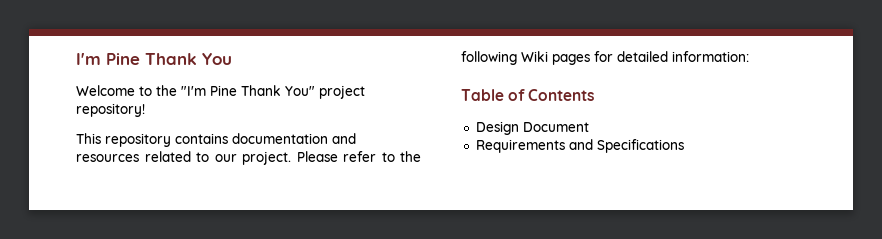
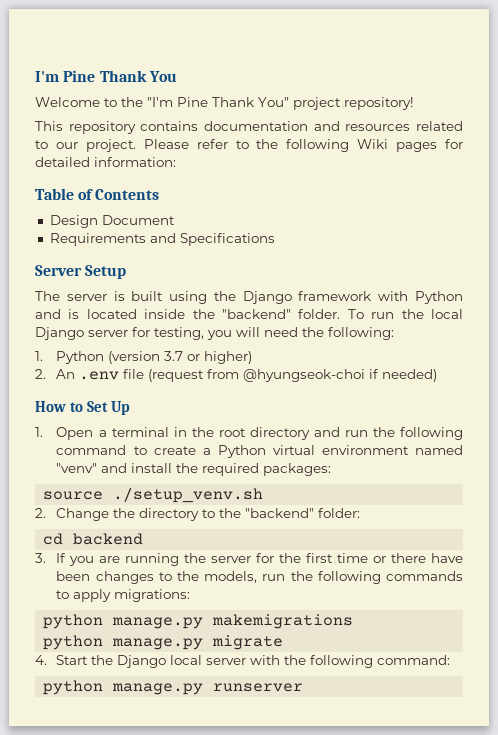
(684, 146) none -> [35,265,127,279] [35,291,463,304] [35,309,463,319] [35,327,394,340] [35,351,253,364] [35,369,438,382] [35,401,130,415] [35,427,464,440] [56,445,464,458] [56,463,332,476] [43,487,264,503] [35,508,361,521] [43,533,144,545] [35,553,463,566] [56,571,464,584] [56,589,191,602] [43,614,354,629] [43,635,284,650] [35,655,451,668] [43,680,304,695] // Server Setup // The server is built using the Django framework with Python and is located inside the "backend" folder. To run the local Django server for testing, you will need the following: // 1. Python (version 3.7 or higher) // 2. An .env file (request from @hyungseok-choi if needed) // How to Set Up // 1. Open a terminal in the root directory and run the following command to create a Python virtual environment named "venv" and install the required packages: // source ./setup_venv.sh // 2. Change the directory to the "backend" folder: // cd backend // 3. If you are running the server for the first time or there have been changes to the models, run the following commands to apply migrations: // python manage.py makemigrations // python manage.py migrate // 4. Start the Django local server with the following command: // python manage.py runserver

